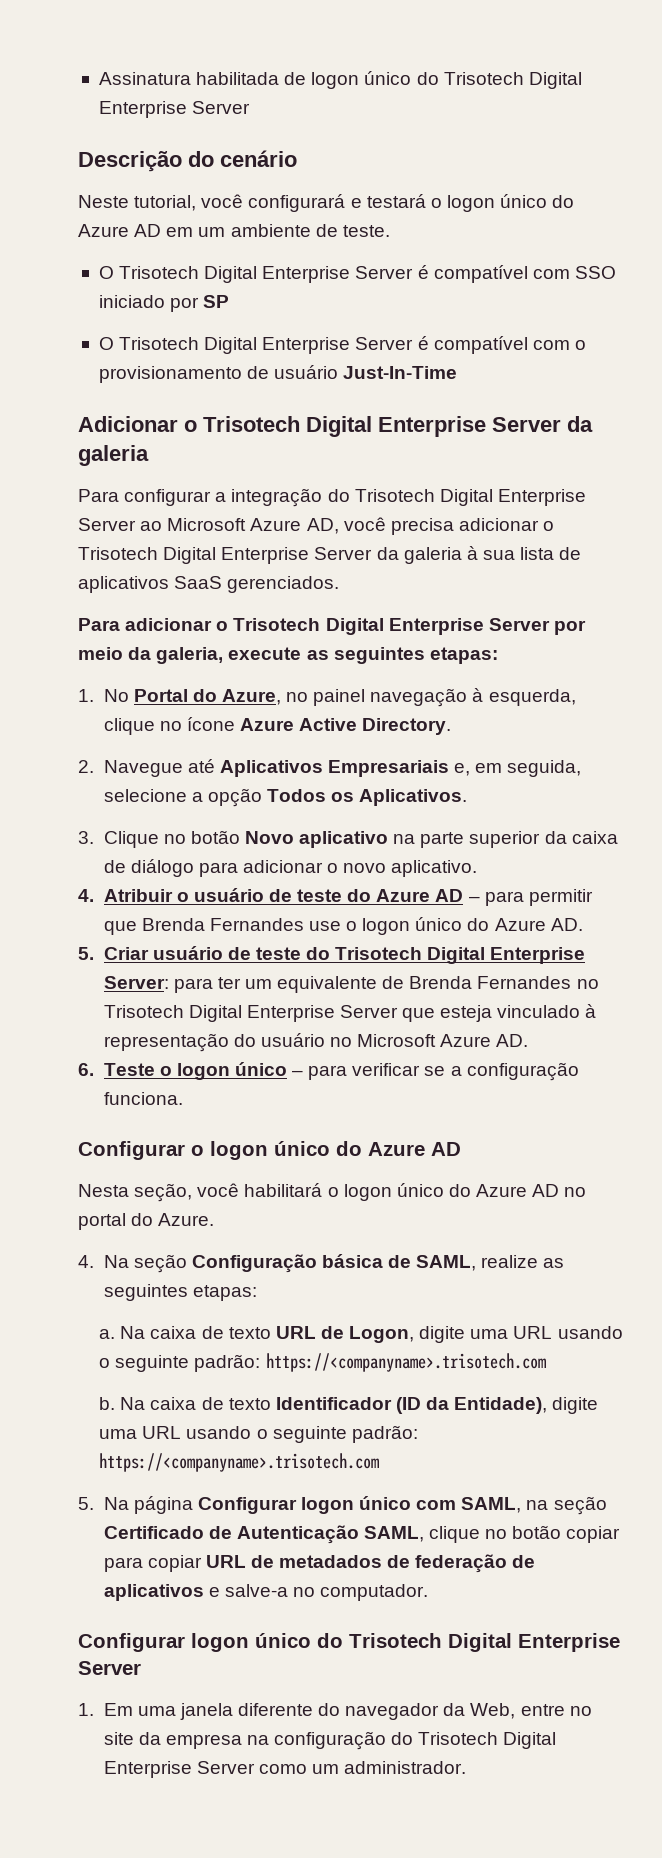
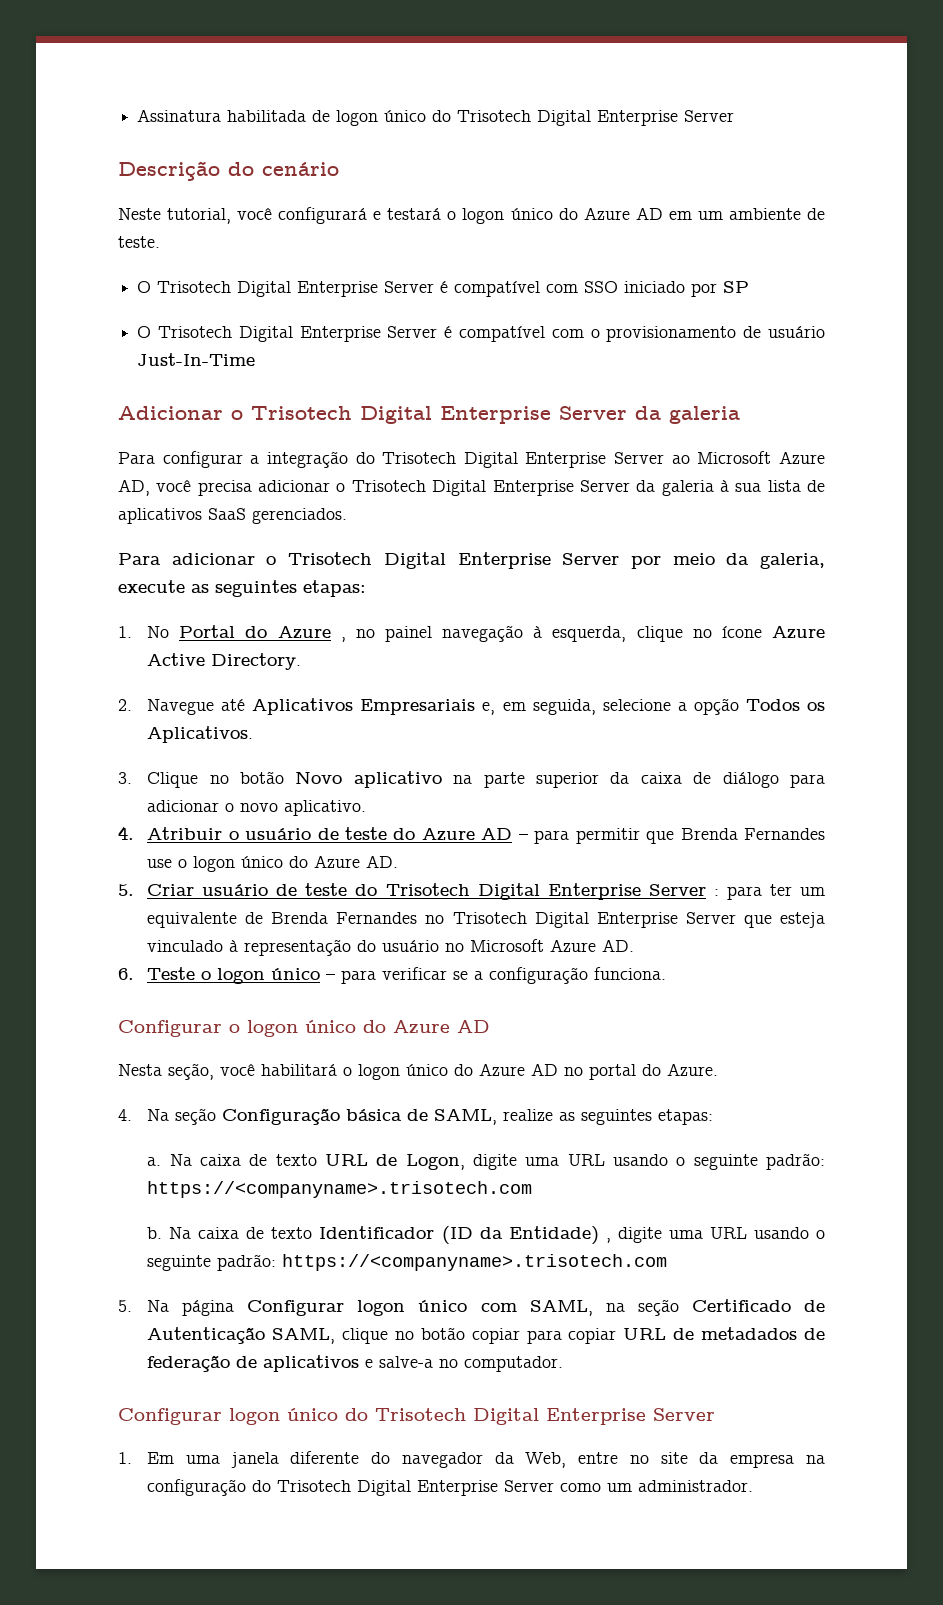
[221,689,281,705] Azure, -> [277,626,346,642] Azure ,
[103,976,169,989] Server: -> [648,884,719,896] Server :
[454,1397,548,1414] Entidade), -> [508,1226,611,1245] Entidade) ,

